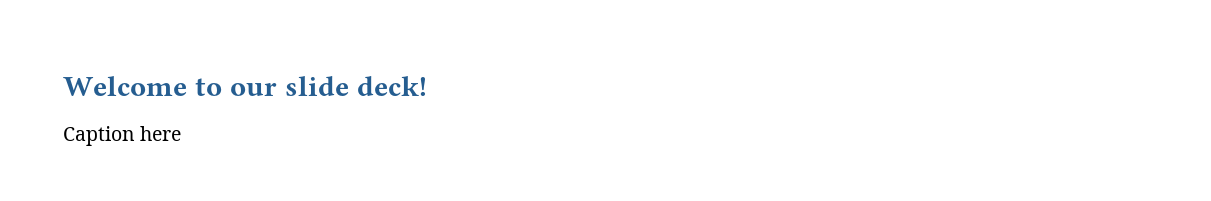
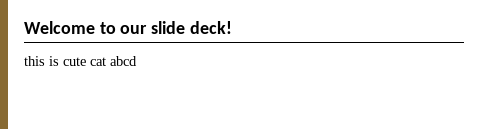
[63,126,182,146] Caption here -> [24,56,137,66] this is cute cat abcd

